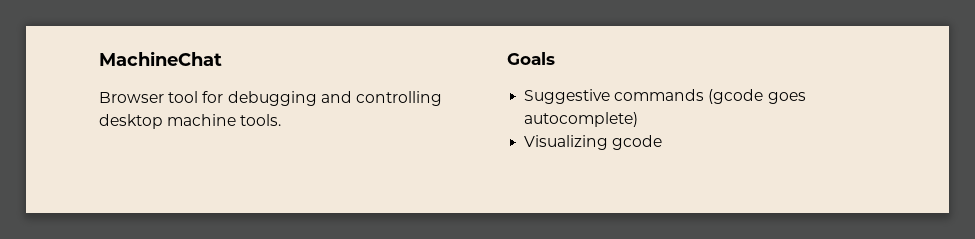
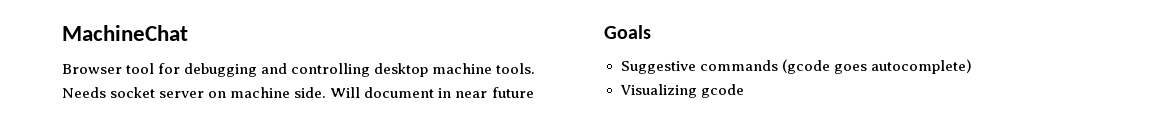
(282, 120) none -> [62,87,534,98] Needs socket server on machine side. Will document in near future

